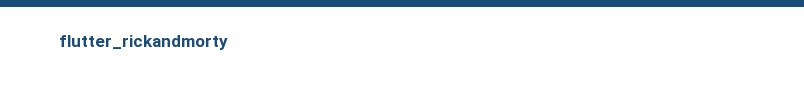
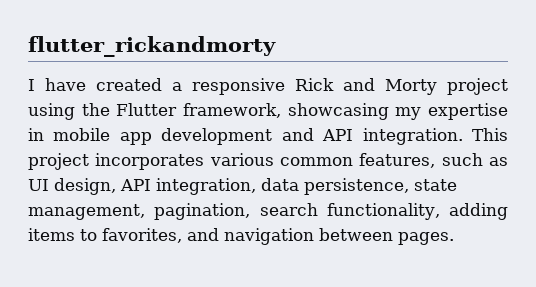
(228, 42) none -> [28,78,508,95] [28,103,508,120] [28,128,508,145] [28,153,508,170] [28,178,457,195] [28,203,508,220] [28,228,454,245] // I have created a responsive Rick and Morty project using the Flutter framework, showcasing my expertise in mobile app development and API integration. This project incorporates various common features, such as UI design, API integration, data persistence, state management, pagination, search functionality, adding items to favorites, and navigation between pages.

